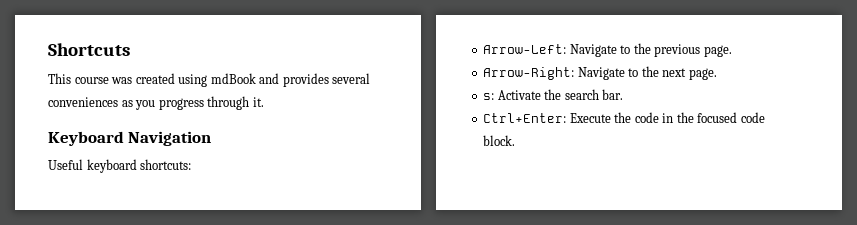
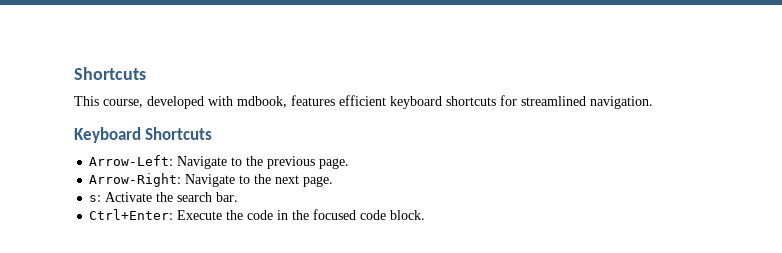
[74,73,371,87] [48,96,264,110] [48,131,212,146] [48,159,192,173] course was created using mdBook and provides several conveniences as you progress through it. // Keyboard Navigation // Useful keyboard shortcuts: -> [103,95,653,109] [74,127,213,143] course, developed with mdbook, features efficient keyboard shortcuts for streamlined navigation. // Keyboard Shortcuts

